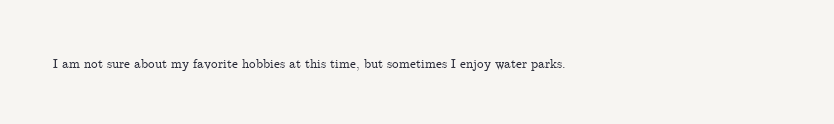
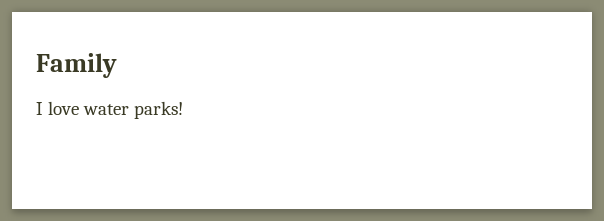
[53,59,566,71] I am not sure about my favorite hobbies at this time, but sometimes I enjoy water parks. -> [36,53,117,78] [36,101,184,119] Family // I love water parks!

